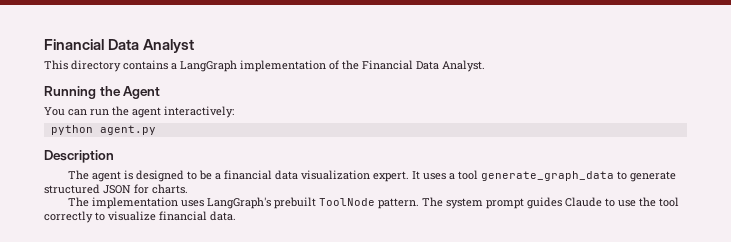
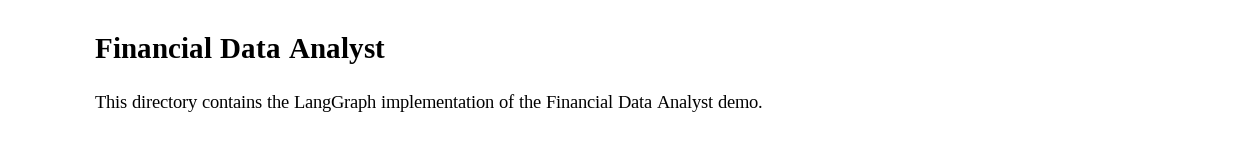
[171,63,177,70] a -> [267,95,289,108] the
[442,60,485,72] [44,86,161,99] [44,106,234,118] [50,125,156,135] [44,150,114,163] [67,170,676,182] [44,184,188,194] [67,197,679,209] [44,211,236,223] Analyst. // Running the Agent // You can run the agent interactively: // python agent.py // Description // The agent is designed to be a financial data visualization expert. It uses a tool generate_graph_data to generate structured JSON for charts. // The implementation uses LangGraph's prebuilt ToolNode pattern. The system prompt guides Claude to use the tool correctly to visualize financial data. -> [657,95,763,112] Analyst demo.

